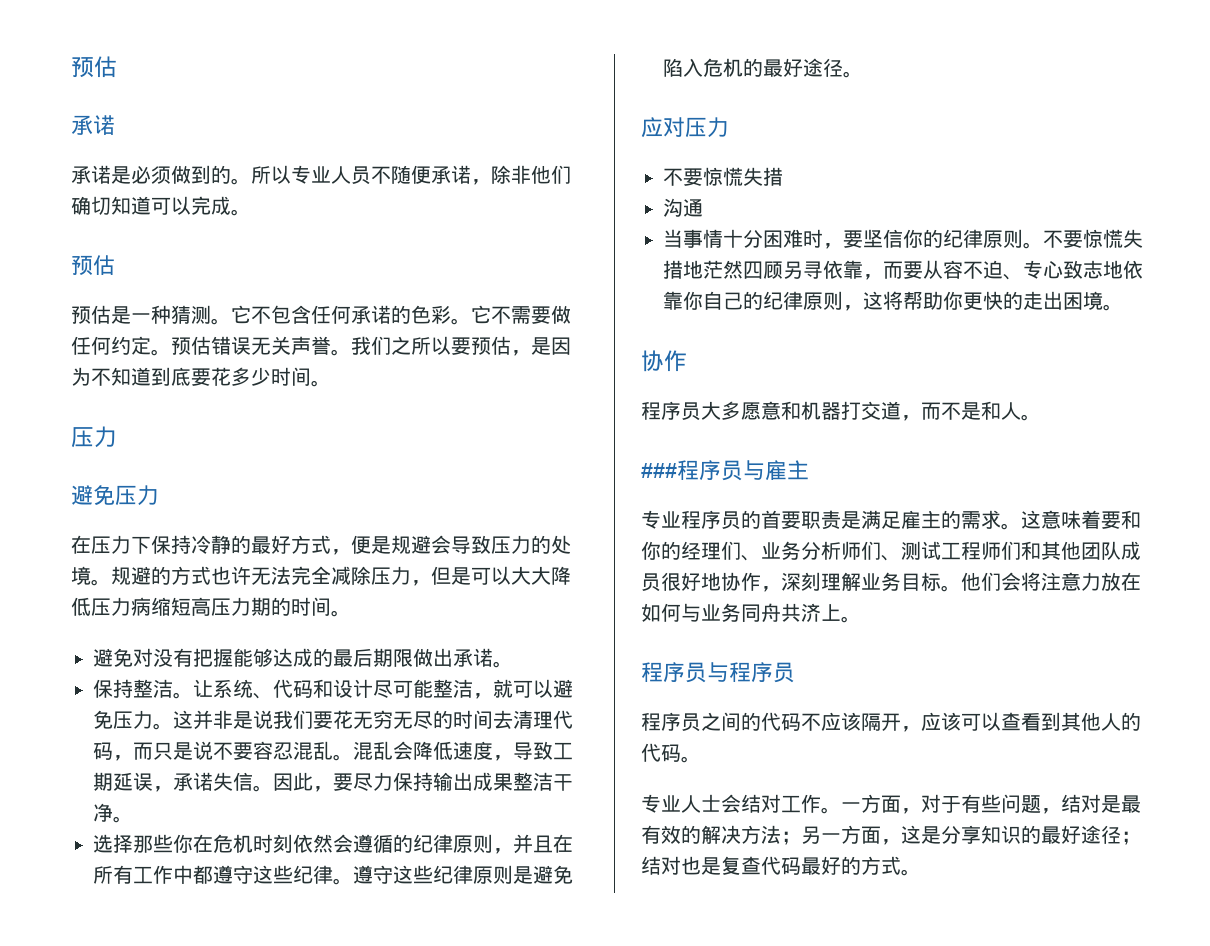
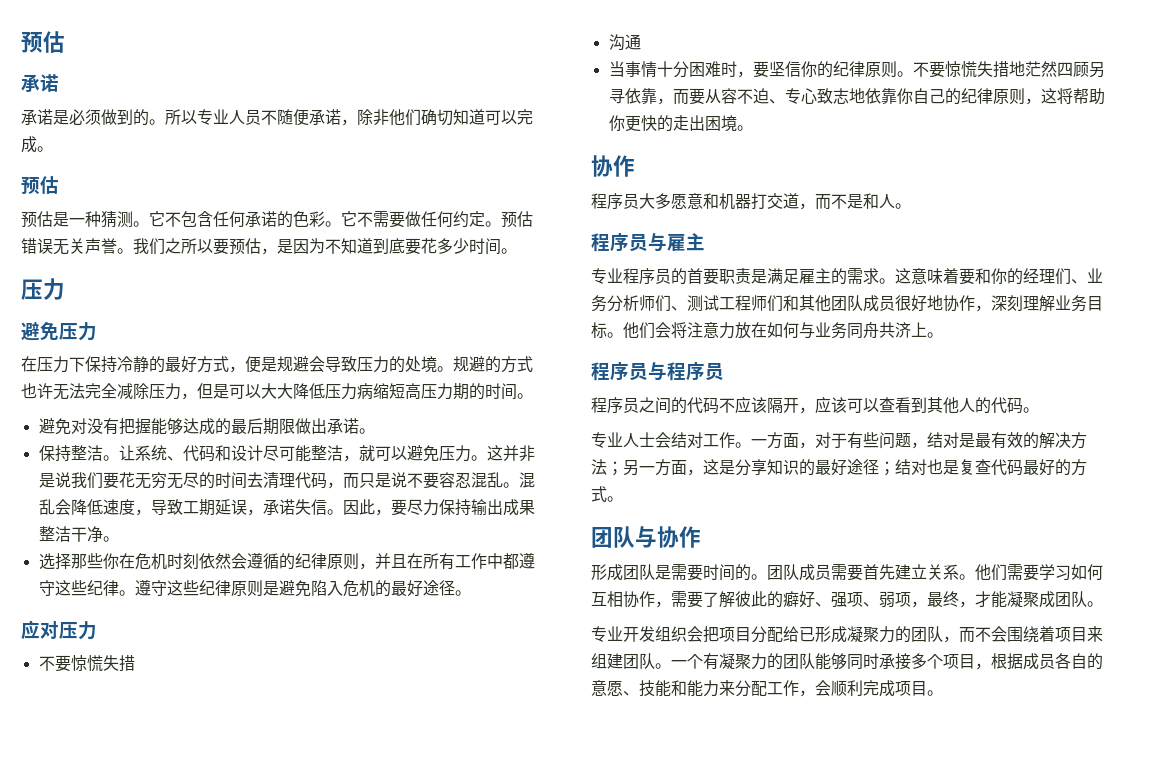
[641,463,677,478] ### -> (911, 206) none
(921, 872) none -> [591,526,701,548] [591,564,1103,581] [591,591,1103,608] [591,626,1103,643] [591,653,1103,670] [591,680,943,697] // 团队与协作 // 形成团队是需要时间的。团队成员需要首先建立关系。他们需要学习如何互相协作，需要了解彼此的癖好、强项、弱项，最终，才能凝聚成团队。 // 专业开发组织会把项目分配给已形成凝聚力的团队，而不会围绕着项目来组建团队。一个有凝聚力的团队能够同时承接多个项目，根据成员各自的意愿、技能和能力来分配工作，会顺利完成项目。

